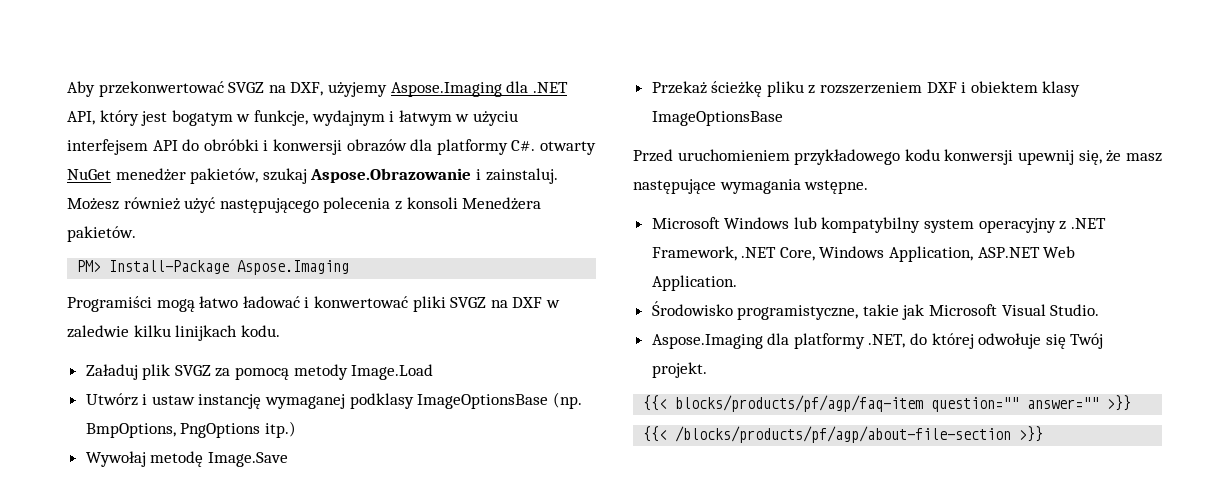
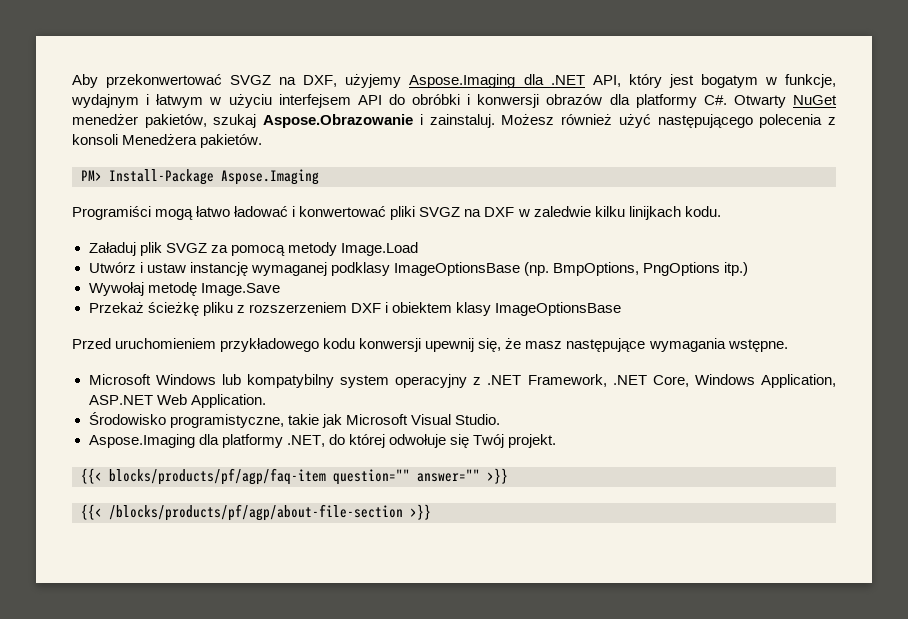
[539,141,596,155] otwarty -> [733,95,786,108] Otwarty

